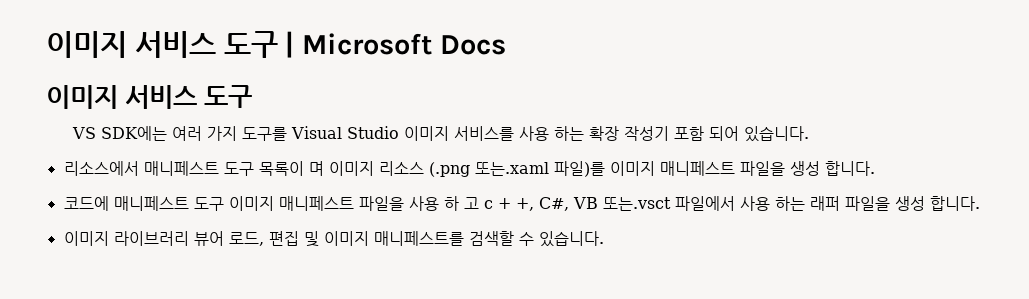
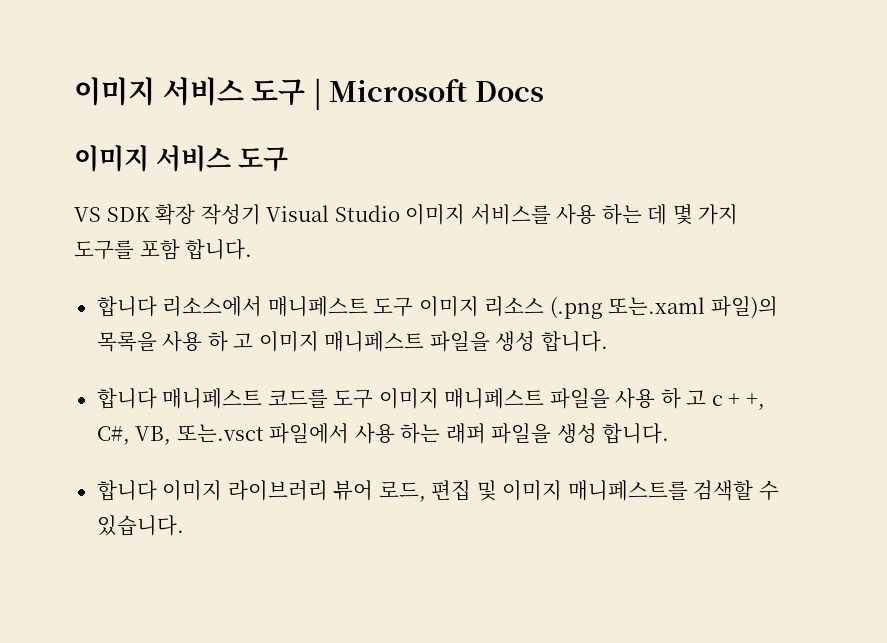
[101,126,288,141] SDK에는 여러 가지 도구를 -> [106,204,261,225] SDK 확장 작성기
[589,126,810,142] 확장 작성기 포함 되어 있습니다. // -> [647,204,739,225] [74,239,253,260] [96,296,157,317] 데 몇 가지 도구를 포함 합니다. // 합니다
[258,161,324,176] 목록이 며 -> (414, 307) none
[553,161,605,177] 파일)를 -> [710,296,778,319] [96,331,254,352] 파일)의 목록을 사용 하 고
[63,196,189,211] 코드에 매니페스트 -> [96,388,328,409] 합니다 매니페스트 코드를
[572,197,598,209] VB -> [135,426,172,445] VB,
(980, 203) none -> [96,480,157,501] 합니다

